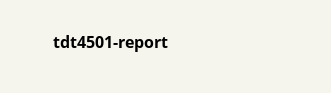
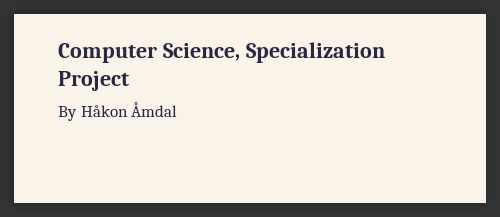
[53,35,168,52] tdt4501-report -> [58,42,385,63] [58,71,129,91] [58,102,178,121] Computer Science, Specialization Project // By Håkon Åmdal

